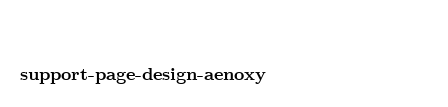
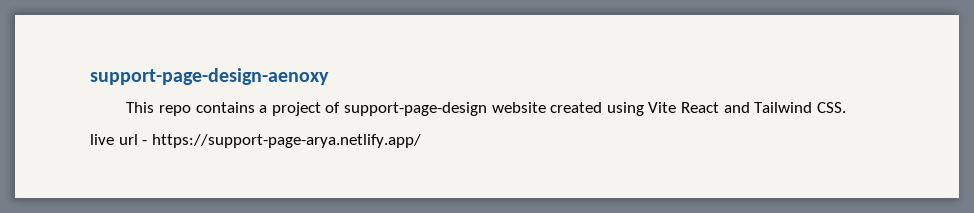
(266, 76) none -> [126,102,846,116] [90,134,421,148] // This repo contains a project of support-page-design website created using Vite React and Tailwind CSS. // live url - https://support-page-arya.netlify.app/

